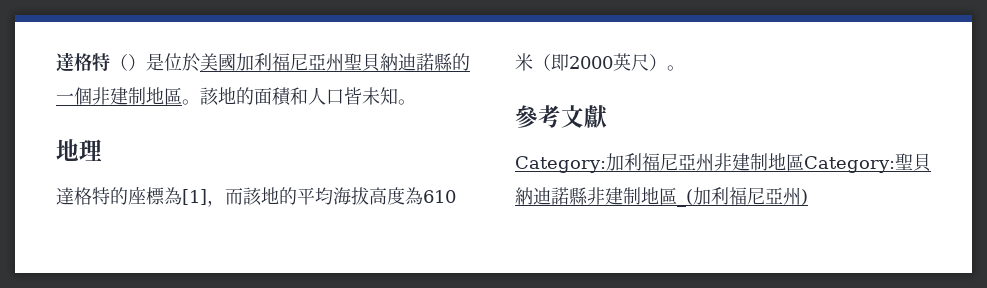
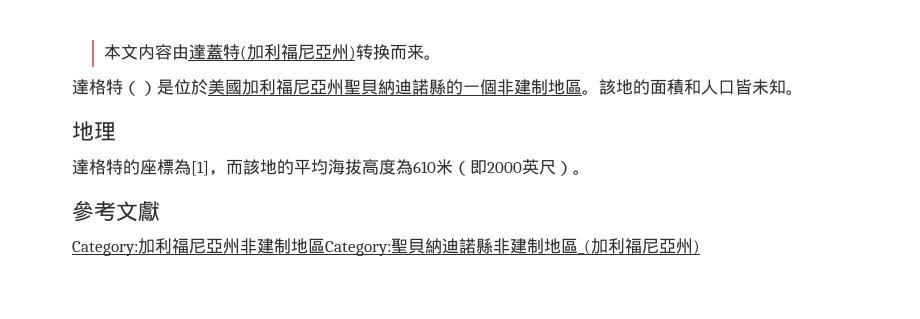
(56, 62) none -> [103,44,441,61] 本文内容由達蓋特(加利福尼亞州)转换而来。 //

